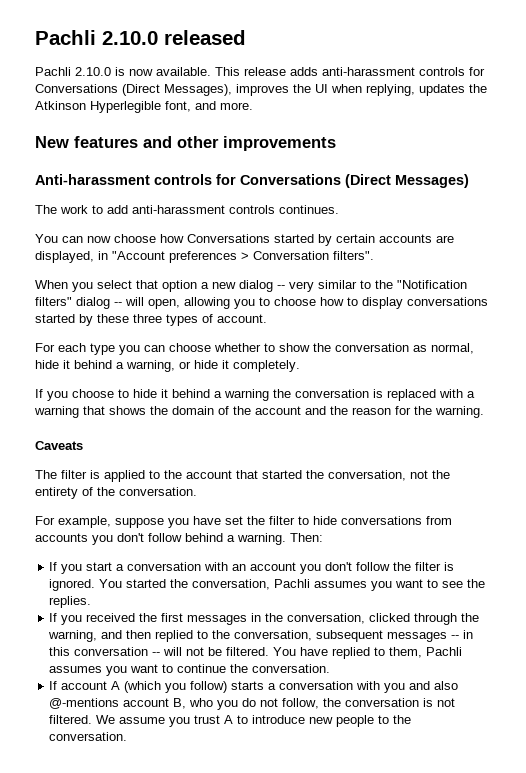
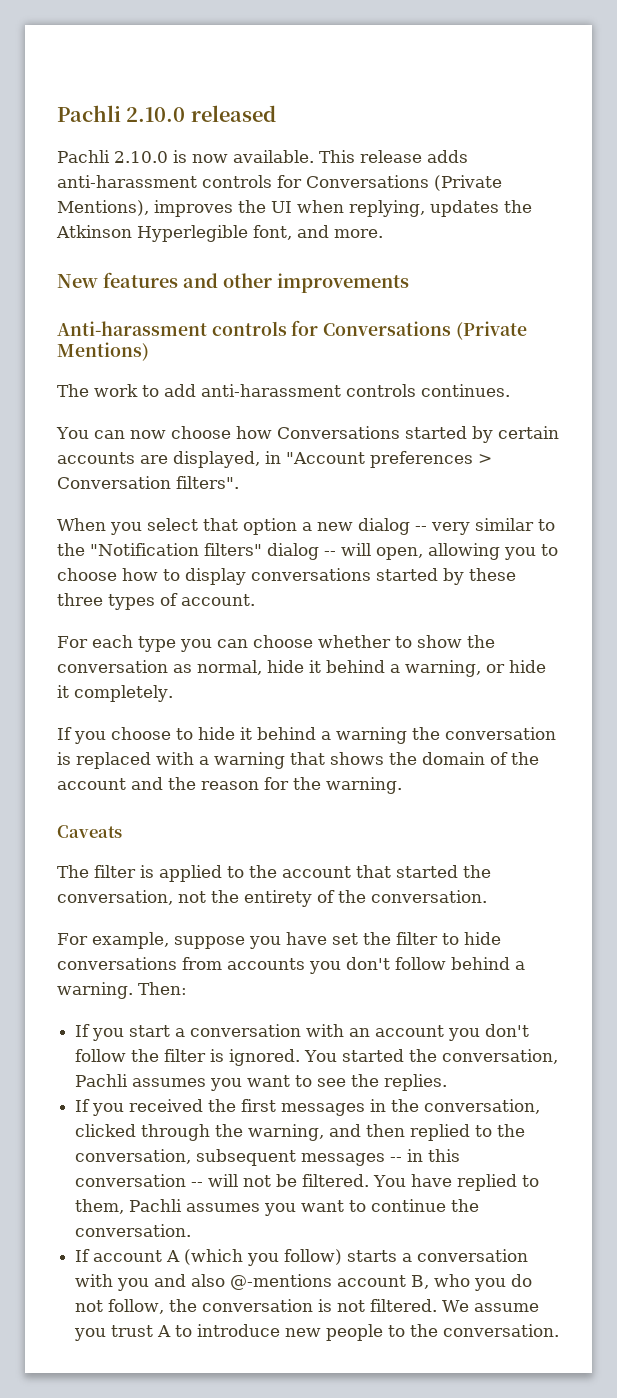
[122,84,232,96] (Direct Messages), -> [434,175,502,191] [57,200,149,216] (Private Mentions),
[345,174,469,188] (Direct Messages) -> [455,321,527,340] [57,342,149,361] (Private Mentions)

